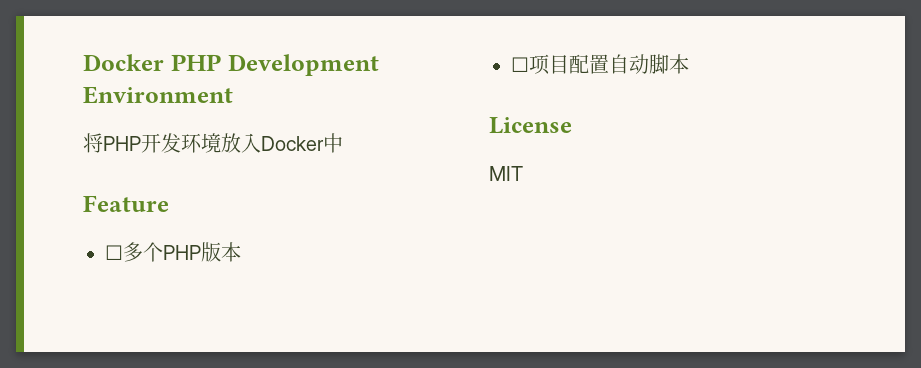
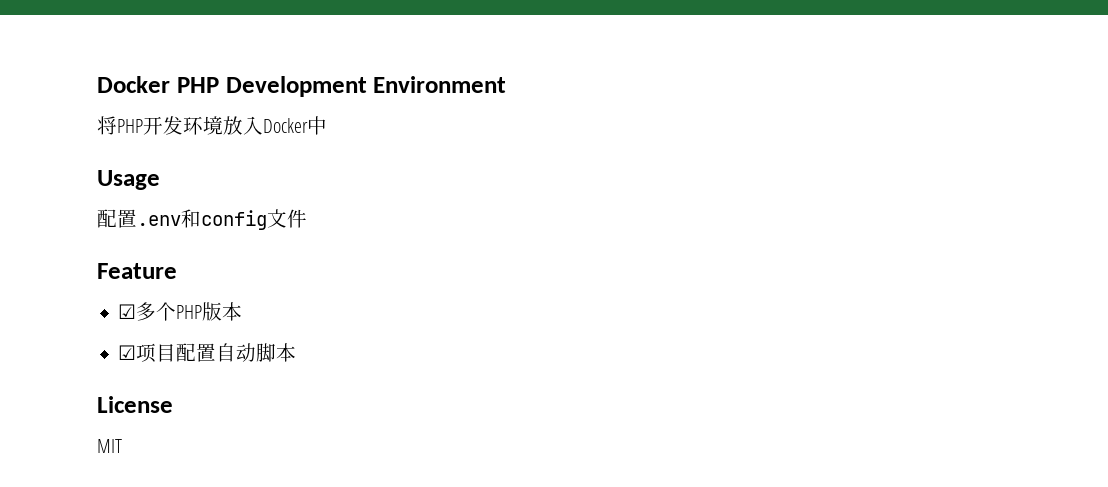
(343, 143) none -> [97,170,160,190] [97,209,307,230] // Usage // 配置.env和config文件
[105,245,123,260] ☐ -> [118,304,137,319] ☑
[511,57,529,72] ☐ -> [118,345,137,360] ☑

